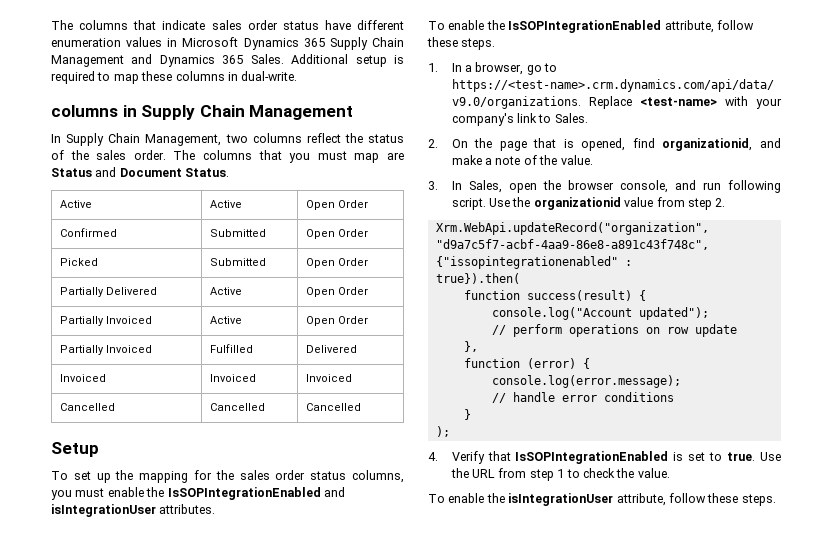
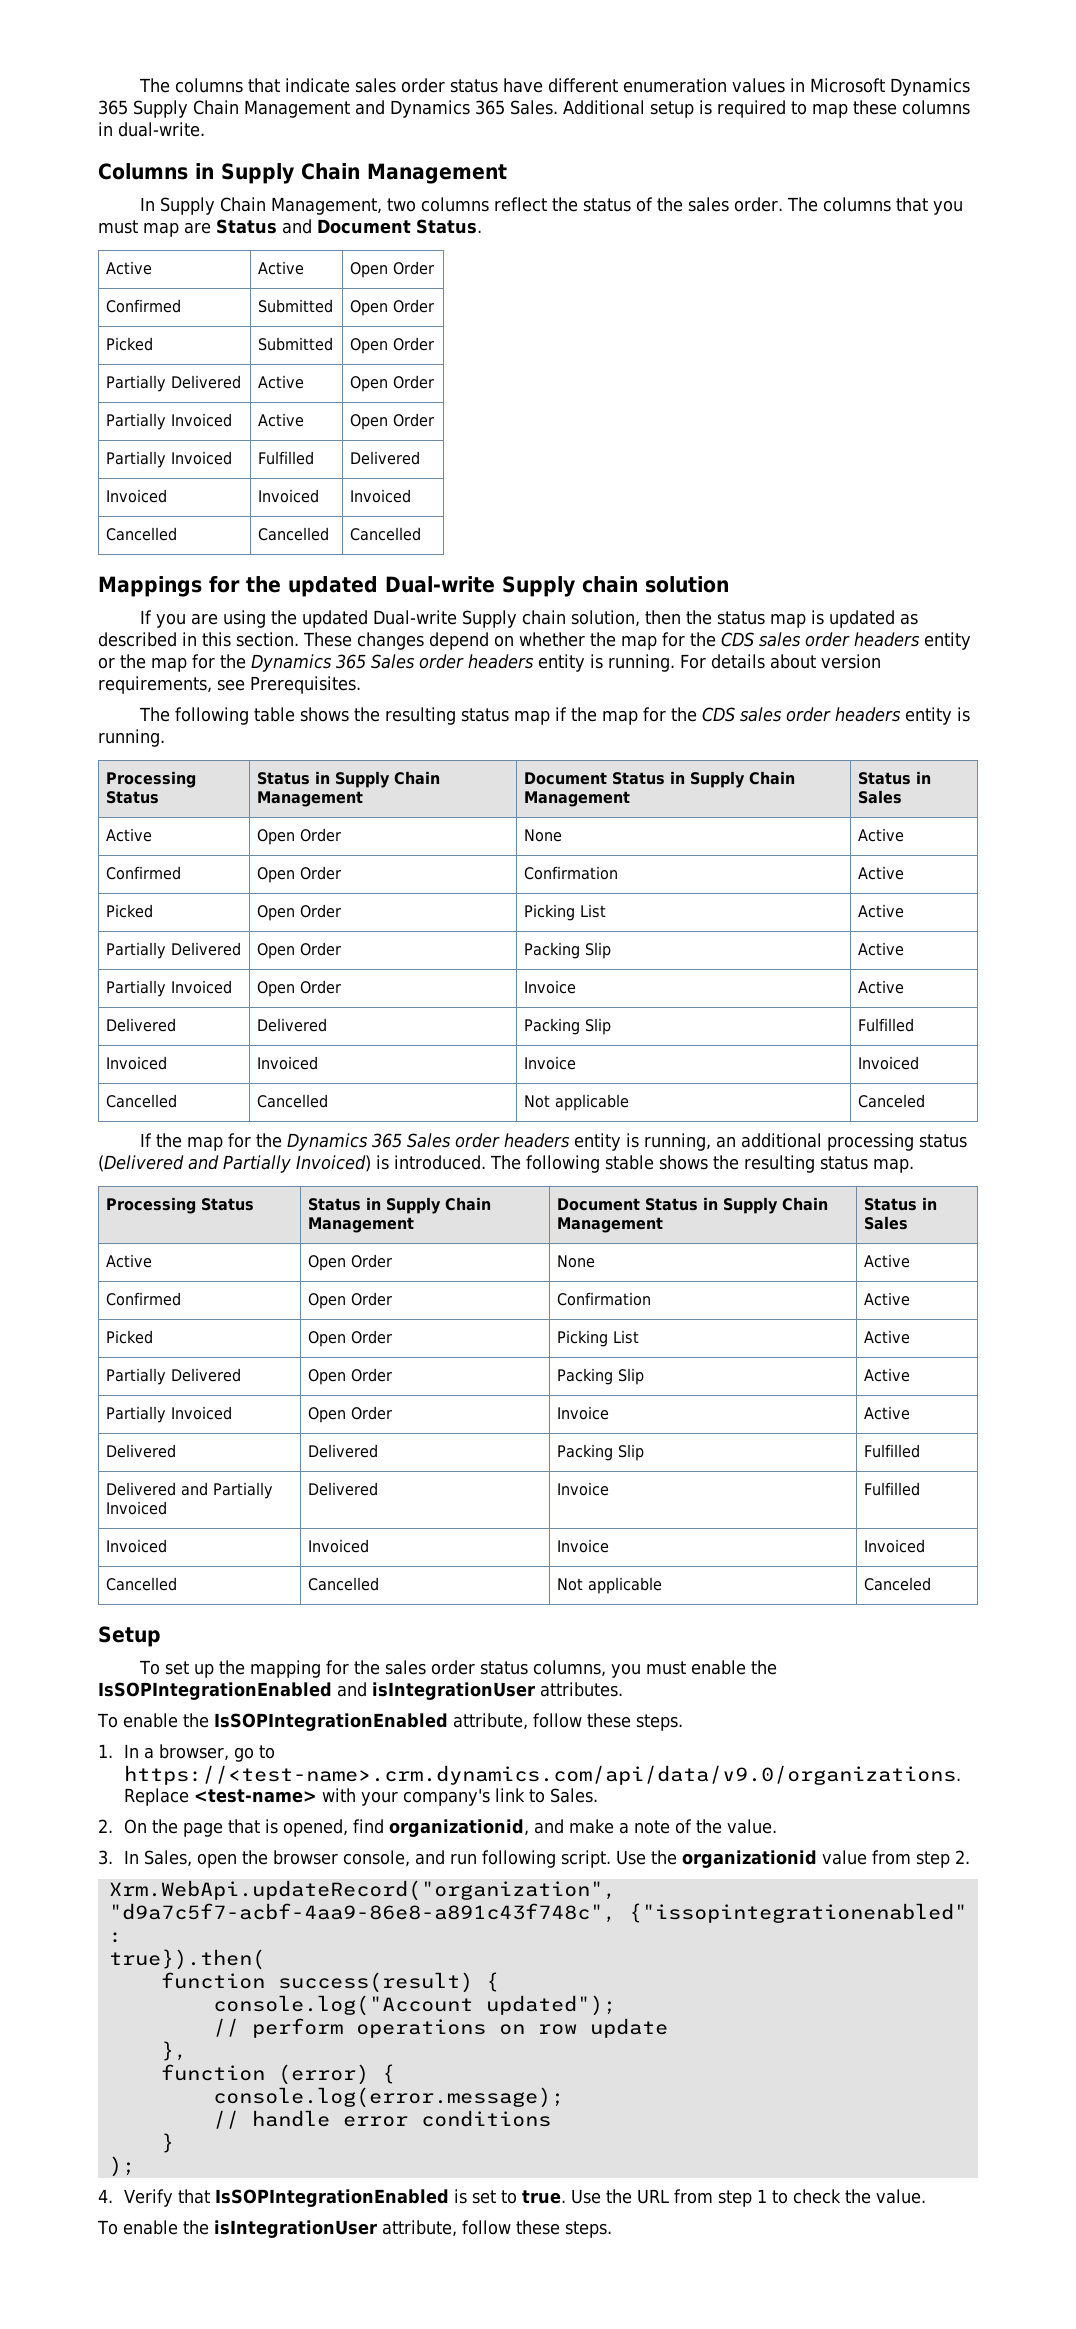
[51,105,118,117] columns -> [98,163,188,180] Columns
(362, 407) none -> [98,576,729,597] [140,610,919,628] [98,632,971,650] [98,654,881,672] [98,676,361,694] [139,707,971,725] [98,729,165,747] [105,771,196,788] [105,791,159,804] [256,771,440,788] [256,791,363,807] [523,771,795,788] [523,791,630,807] [857,771,931,785] [857,790,902,804] [105,828,152,842] [256,828,341,845] [523,829,562,842] [857,828,904,842] [105,866,181,880] [256,866,341,883] [523,866,618,880] [857,866,904,880] [105,904,153,918] [256,904,341,921] [523,904,606,921] [857,904,904,918] [105,942,241,959] [256,942,341,959] [523,942,611,959] [857,942,904,956] [105,980,232,997] [256,980,341,997] [523,980,576,994] [857,980,904,994] [105,1018,176,1032] [256,1018,327,1032] [523,1018,611,1035] [857,1018,914,1032] [105,1056,167,1070] [256,1056,318,1070] [523,1056,576,1070] [857,1056,919,1070] [105,1094,177,1108] [256,1094,328,1108] [523,1094,629,1111] [857,1094,925,1108] [140,1133,968,1151] [98,1155,914,1173] [105,1197,254,1214] [307,1197,491,1214] [307,1217,414,1233] [556,1197,828,1214] [556,1217,663,1233] [863,1197,937,1211] [863,1216,908,1230] [105,1254,152,1268] [307,1254,392,1271] [556,1255,595,1268] [863,1254,910,1268] [105,1292,181,1306] [307,1292,392,1309] [556,1292,651,1306] [863,1292,910,1306] [105,1330,153,1344] [307,1330,392,1347] [556,1330,639,1347] [863,1330,910,1344] [105,1368,241,1385] [307,1368,392,1385] [556,1368,644,1385] [863,1368,910,1382] [105,1406,232,1423] [307,1406,392,1423] [556,1406,609,1420] [863,1406,910,1420] [105,1444,176,1458] [307,1444,378,1458] [556,1444,644,1461] [863,1444,920,1458] [105,1482,273,1499] [105,1501,167,1515] [307,1482,378,1496] [556,1482,609,1496] [863,1482,920,1496] [105,1539,167,1553] [307,1539,369,1553] [556,1539,609,1553] [863,1539,925,1553] [105,1577,177,1591] [307,1577,379,1591] [556,1577,662,1594] [863,1577,931,1591] // Mappings for the updated Dual-write Supply chain solution // If you are using the updated Dual-write Supply chain solution, then the status map is updated as described in this section. These changes depend on whether the map for the CDS sales order headers entity or the map for the Dynamics 365 Sales order headers entity is running. For details about version requirements, see Prerequisites. // The following table shows the resulting status map if the map for the CDS sales order headers entity is running. // Processing Status | Status in Supply Chain Management | Document Status in Supply Chain Management | Status in Sales // Active | Open Order | None | Active // Confirmed | Open Order | Confirmation | Active // Picked | Open Order | Picking List | Active // Partially Delivered | Open Order | Packing Slip | Active // Partially Invoiced | Open Order | Invoice | Active // Delivered | Delivered | Packing Slip | Fulfilled // Invoiced | Invoiced | Invoice | Invoiced // Cancelled | Cancelled | Not applicable | Canceled // If the map for the Dynamics 365 Sales order headers entity is running, an additional processing status (Delivered and Partially Invoiced) is introduced. The following stable shows the resulting status map. // Processing Status | Status in Supply Chain Management | Document Status in Supply Chain Management | Status in Sales // Active | Open Order | None | Active // Confirmed | Open Order | Confirmation | Active // Picked | Open Order | Picking List | Active // Partially Delivered | Open Order | Packing Slip | Active // Partially Invoiced | Open Order | Invoice | Active // Delivered | Delivered | Packing Slip | Fulfilled // Delivered and Partially Invoiced | Delivered | Invoice | Fulfilled // Invoiced | Invoiced | Invoice | Invoiced // Cancelled | Cancelled | Not applicable | Canceled

